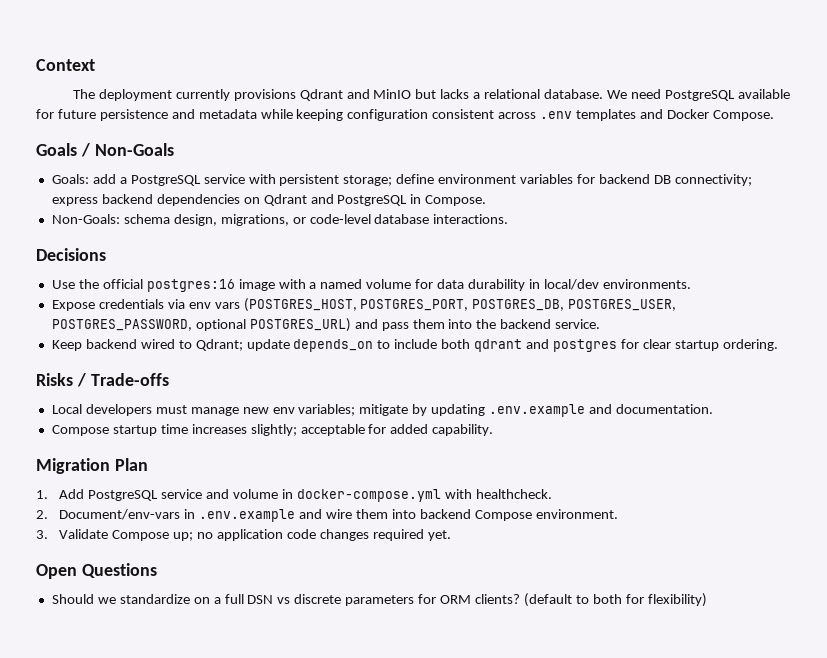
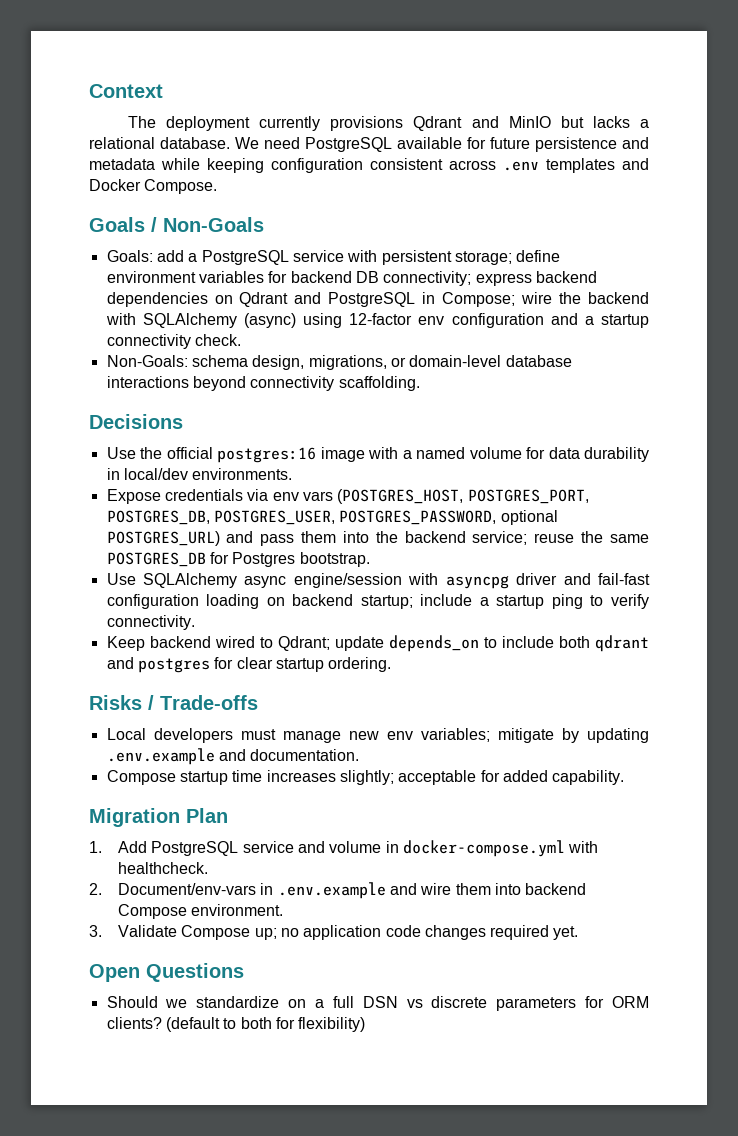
[425,195,487,206] Compose. -> [442,292,649,307] [105,313,649,328] [106,334,241,349] Compose; wire the backend with SQLAlchemy (async) using 12-factor env configuration and a startup connectivity check.
[309,214,509,224] code-level database interactions. -> [409,355,572,367] [106,376,420,391] domain-level database interactions beyond connectivity scaffolding.
[555,319,601,329] service. -> [472,531,649,545] [106,552,370,567] [106,573,650,589] [106,594,649,609] [106,615,195,630] service; reuse the same POSTGRES_DB for Postgres bootstrap. // Use SQLAlchemy async engine/session with asyncpg driver and fail-fast configuration loading on backend startup; include a startup ping to verify connectivity.

